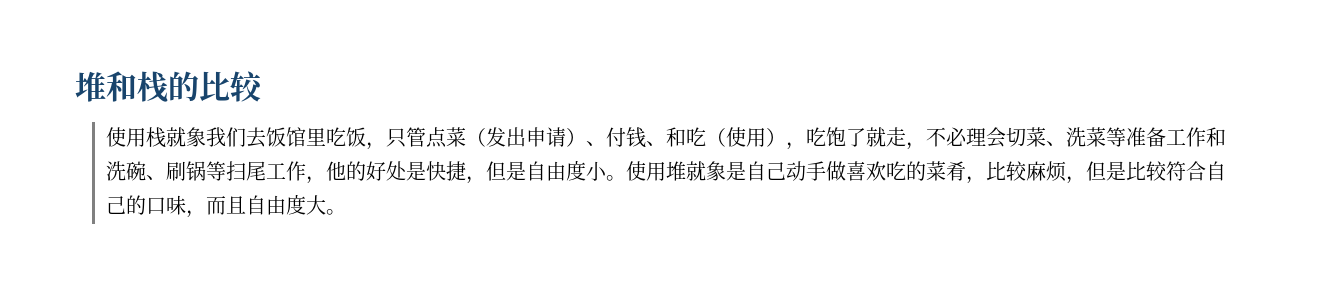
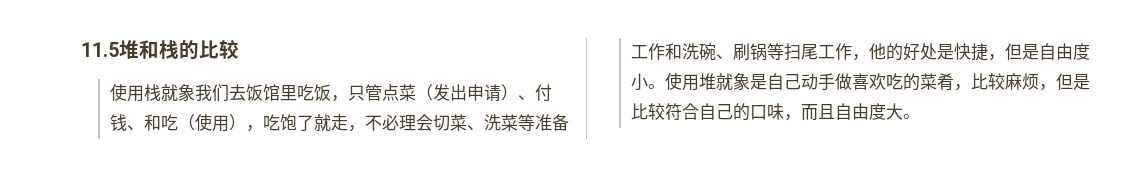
(75, 86) none -> [81,42,119,57] 11.5

